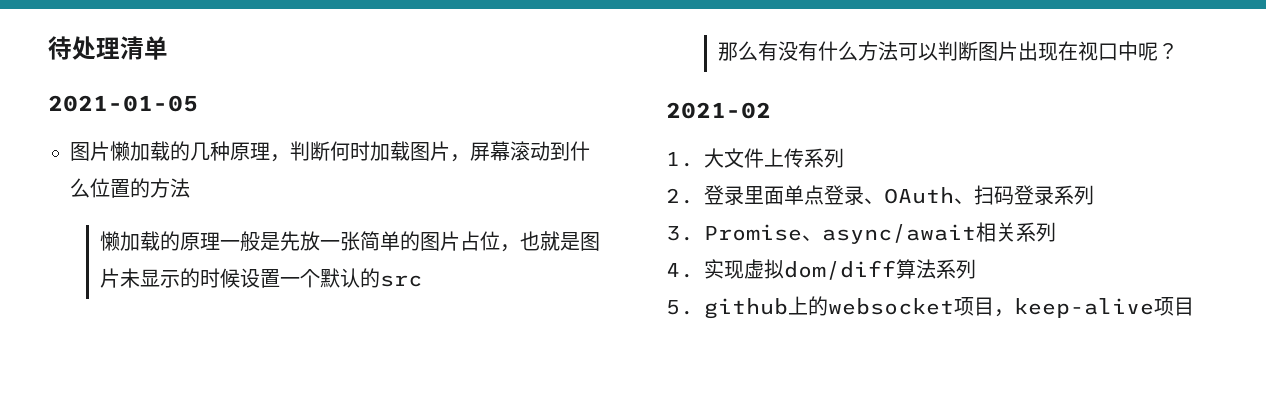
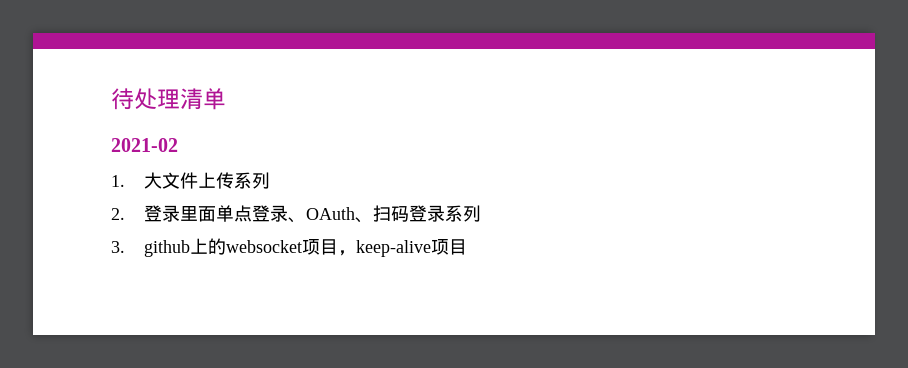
[48,95,198,112] [70,141,590,162] [70,178,190,198] [100,231,601,252] [100,268,423,288] [718,41,1179,61] // 2021-01-05 // 图片懒加载的几种原理，判断何时加载图片，屏幕滚动到什么位置的方法 // 懒加载的原理一般是先放一张简单的图片占位，也就是图片未显示的时候设置一个默认的src // 那么有没有什么方法可以判断图片出现在视口中呢？ -> (226, 99) none
[704,222,1056,244] [666,259,976,280] [666,300,694,315] Promise、async/await相关系列 // 4.实现虚拟dom/diff算法系列 // 5. -> (125, 247) none

